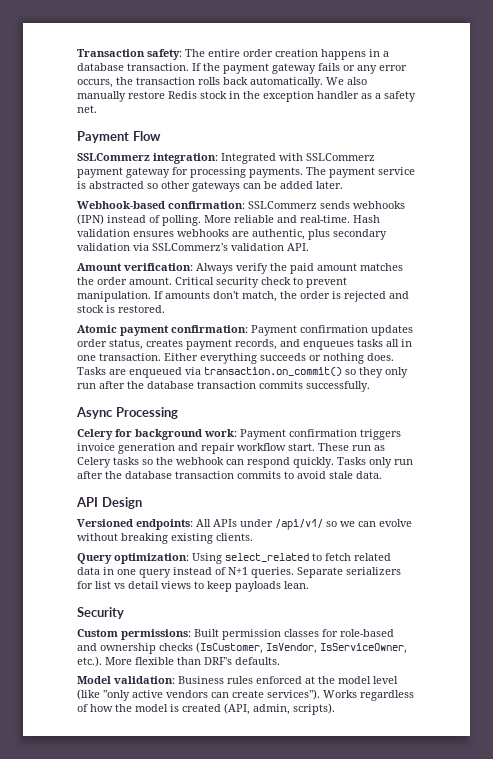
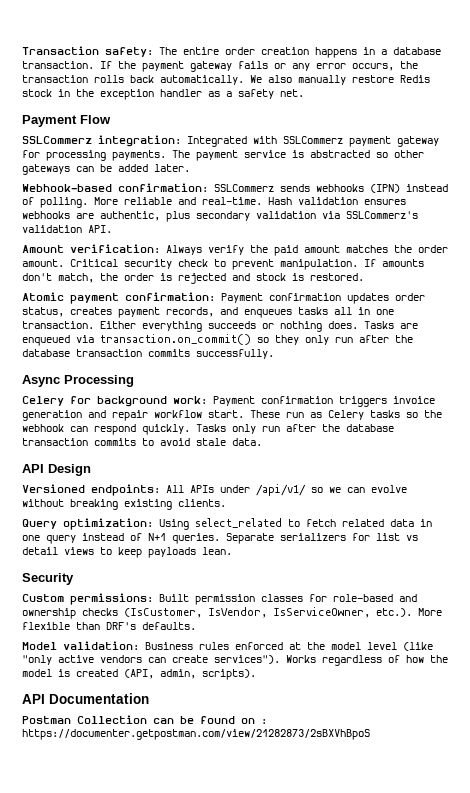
(335, 709) none -> [22,693,149,704] [22,715,267,724] [22,729,370,740] // API Documentation // Postman Collection can be found on : https://documenter.getpostman.com/view/21282873/2sBXVhBpoS

